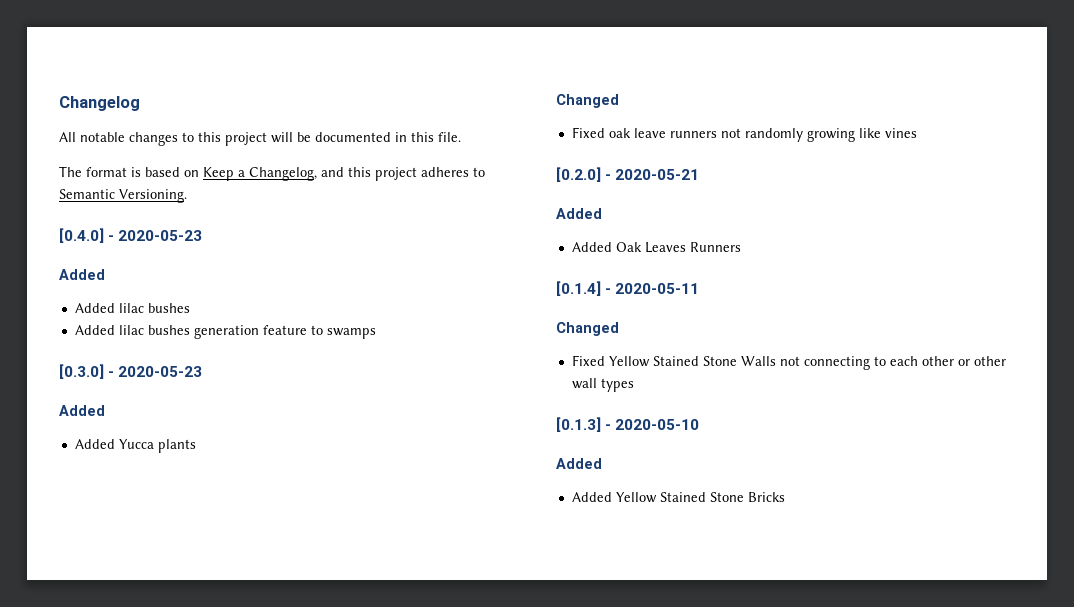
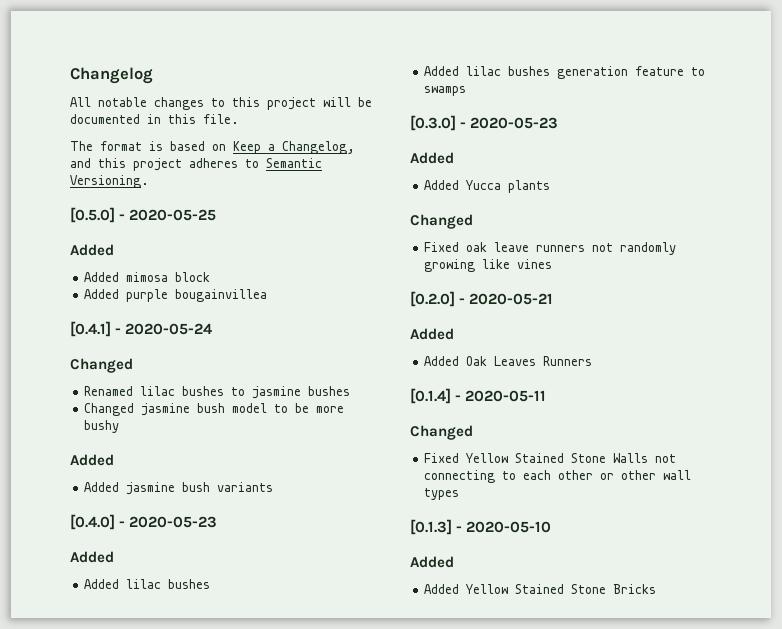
(187, 196) none -> [70,207,217,223] [70,244,114,256] [84,272,211,282] [84,289,268,302] [70,321,213,337] [70,358,133,373] [84,386,351,399] [84,403,345,416] [84,420,120,433] [70,454,114,466] [84,482,274,495] // [0.5.0] - 2020-05-25 // Added // Added mimosa block // Added purple bougainvillea // [0.4.1] - 2020-05-24 // Changed // Renamed lilac bushes to jasmine bushes // Changed jasmine bush model to be more bushy // Added // Added jasmine bush variants

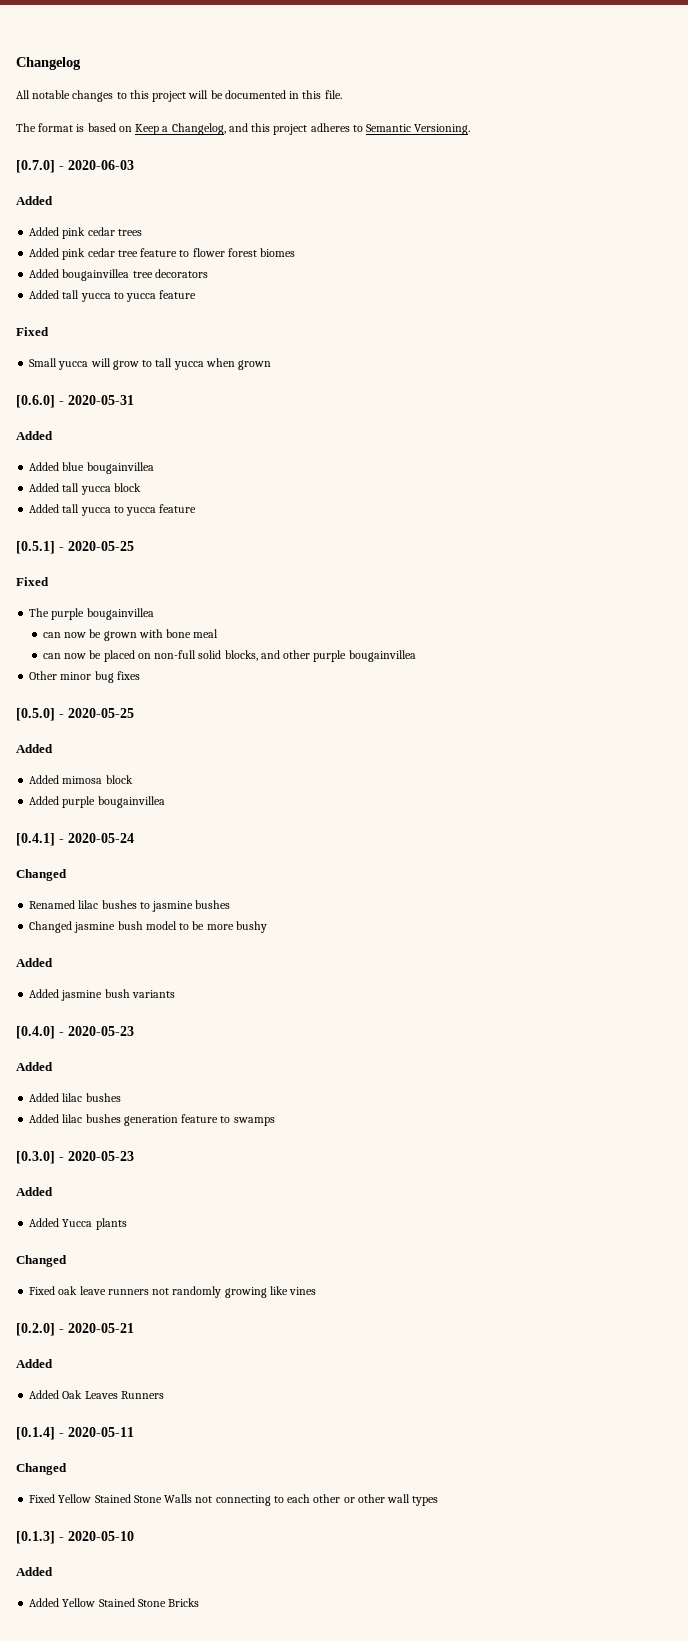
(149, 181) none -> [16,160,134,173] [16,196,53,205] [29,227,142,239] [29,248,296,260] [29,269,208,281] [29,290,197,302] [16,327,49,336] [29,358,272,370] [16,395,134,408] [16,431,53,440] [29,462,154,474] [29,483,141,495] [29,504,197,516] [16,541,134,554] [16,577,49,586] [29,608,154,620] [42,629,219,641] [42,650,416,662] [29,671,140,683] // [0.7.0] - 2020-06-03 // Added // Added pink cedar trees // Added pink cedar tree feature to flower forest biomes // Added bougainvillea tree decorators // Added tall yucca to yucca feature // Fixed // Small yucca will grow to tall yucca when grown // [0.6.0] - 2020-05-31 // Added // Added blue bougainvillea // Added tall yucca block // Added tall yucca to yucca feature // [0.5.1] - 2020-05-25 // Fixed // The purple bougainvillea // can now be grown with bone meal // can now be placed on non-full solid blocks, and other purple bougainvillea // Other minor bug fixes

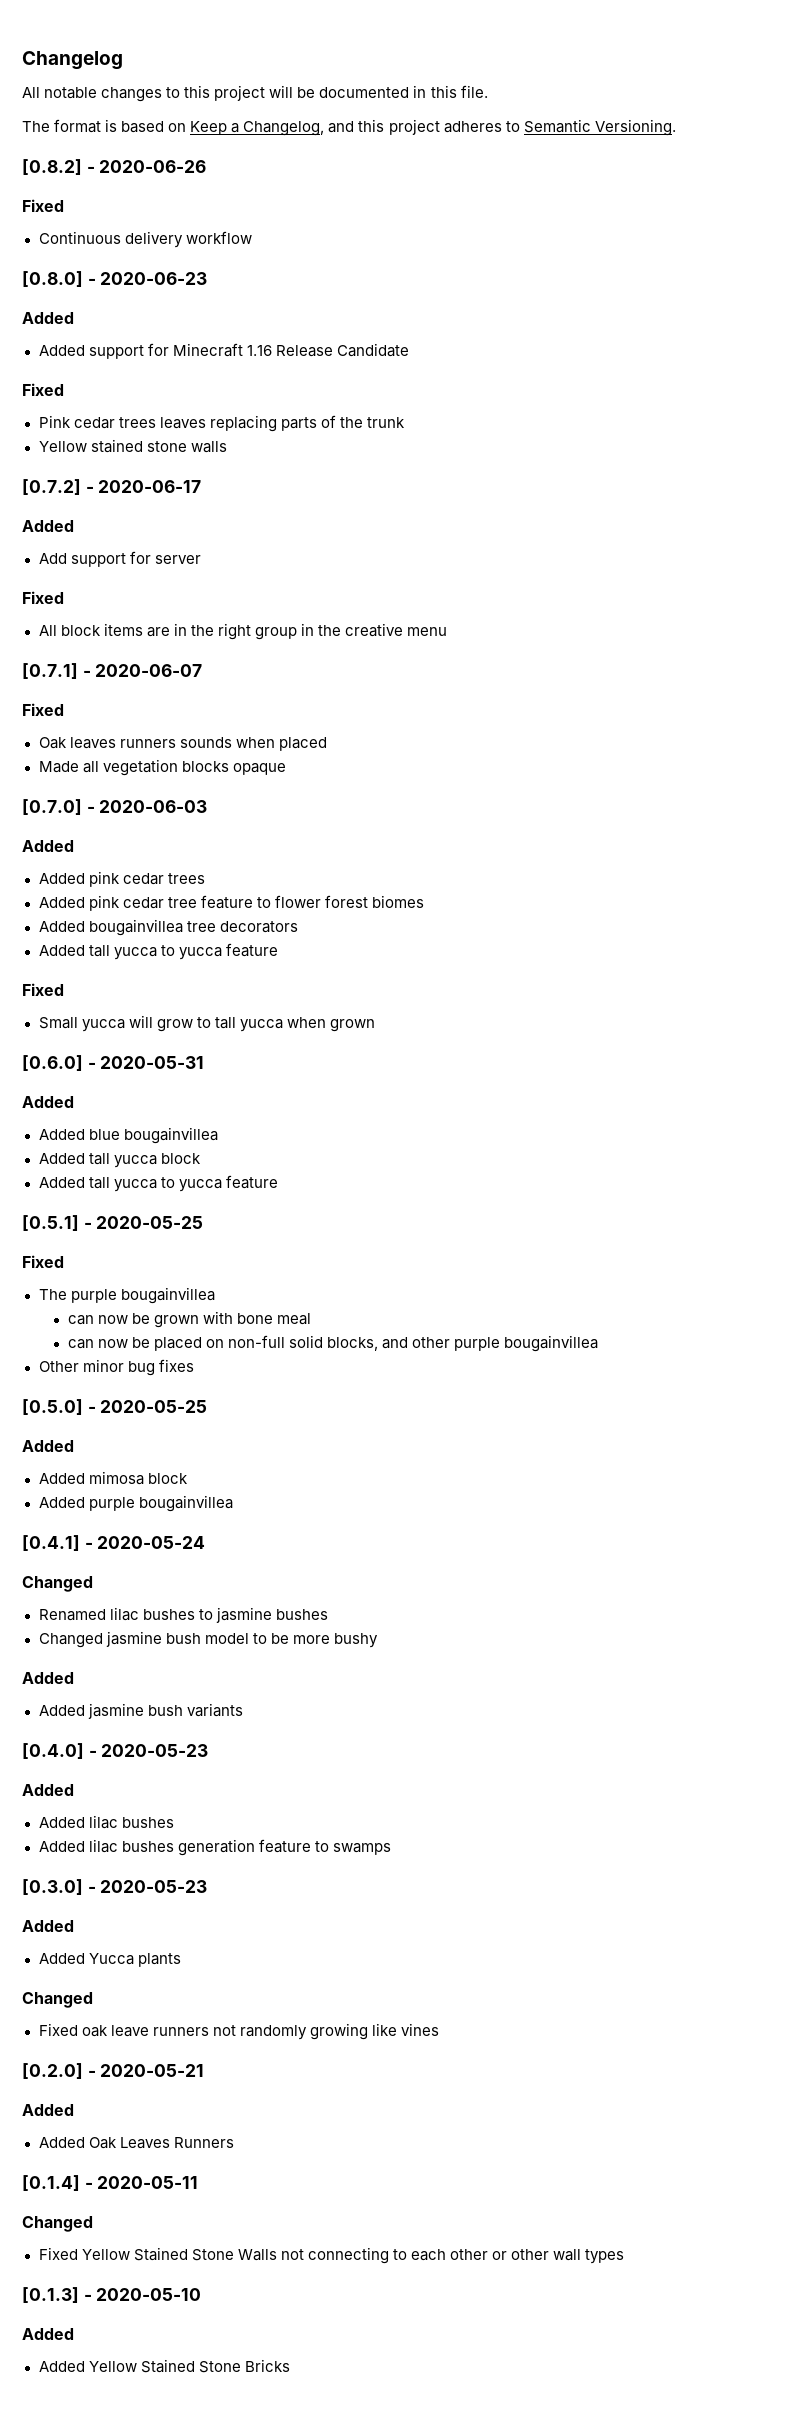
(471, 129) none -> [22,159,207,175] [22,199,64,212] [38,231,252,248] [22,271,208,287] [22,312,74,324] [38,343,409,359] [22,383,64,396] [38,415,405,432] [38,439,227,453] [22,479,202,495] [22,520,74,532] [38,551,201,567] [22,591,64,604] [38,623,448,640] [22,663,203,679] [22,703,64,716] [38,737,327,751] [38,759,286,776] // [0.8.2] - 2020-06-26 // Fixed // Continuous delivery workflow // [0.8.0] - 2020-06-23 // Added // Added support for Minecraft 1.16 Release Candidate // Fixed // Pink cedar trees leaves replacing parts of the trunk // Yellow stained stone walls // [0.7.2] - 2020-06-17 // Added // Add support for server // Fixed // All block items are in the right group in the creative menu // [0.7.1] - 2020-06-07 // Fixed // Oak leaves runners sounds when placed // Made all vegetation blocks opaque

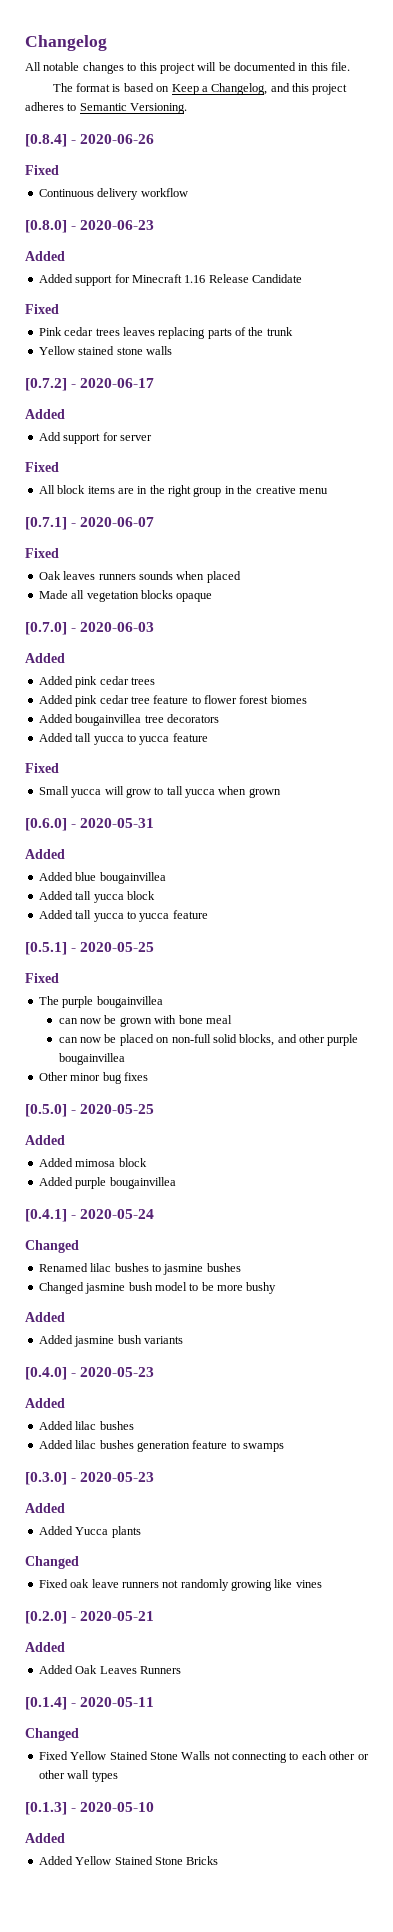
[22,159,82,175] [0.8.2] -> [25,134,67,147] [0.8.4]

